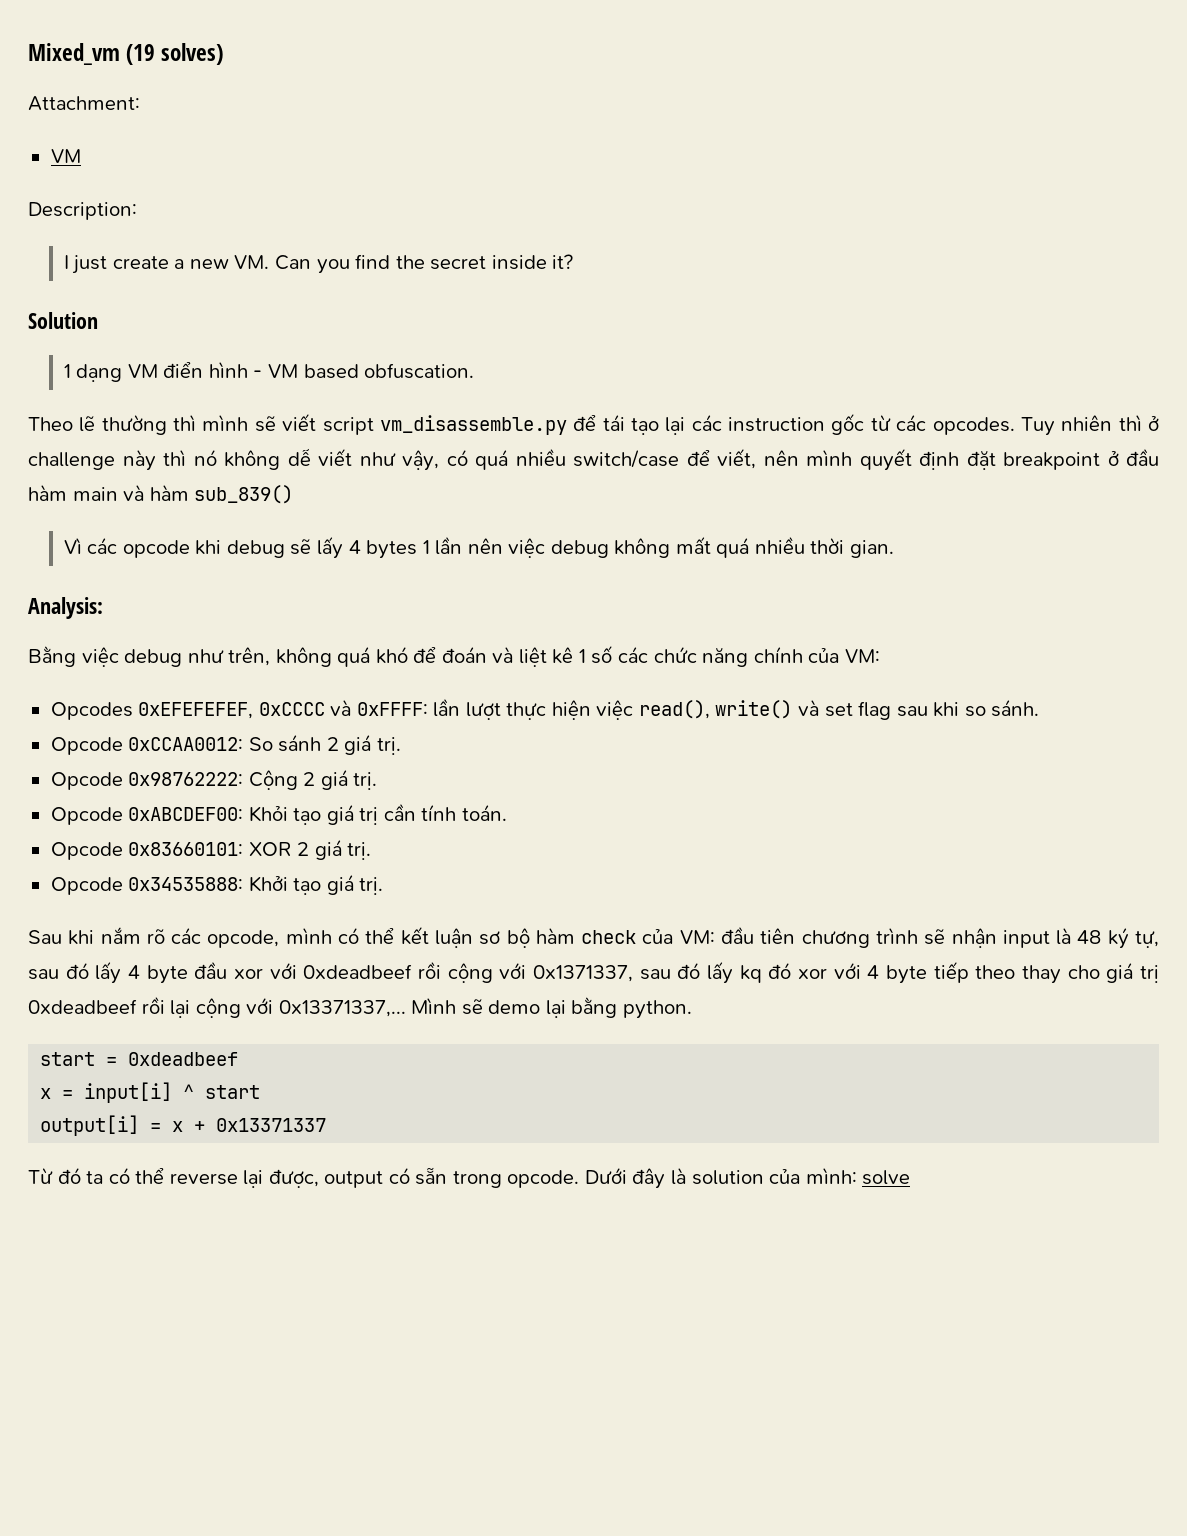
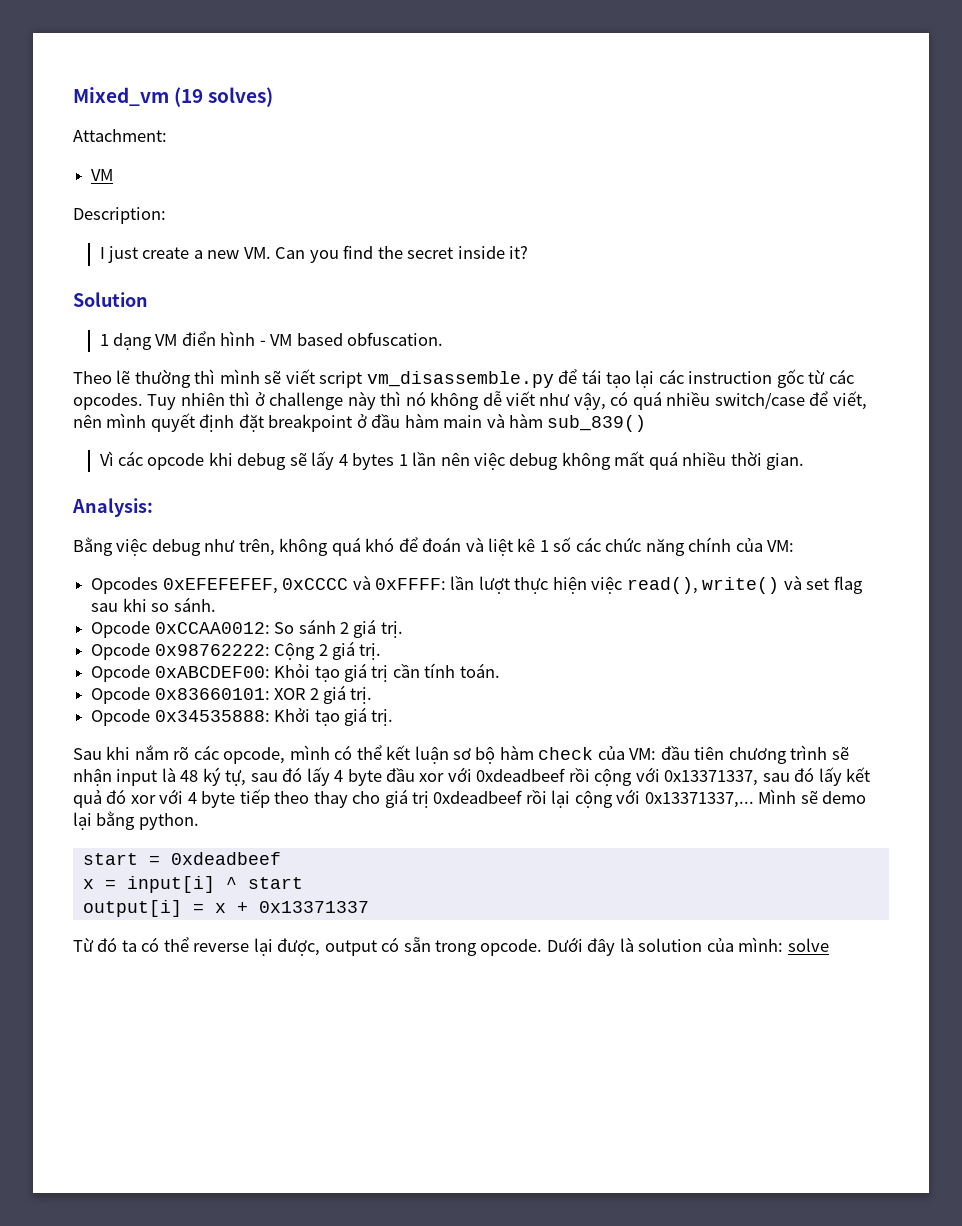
[533,961,762,984] 0x1371337, sau đó lấy kq -> [664,767,871,786] [73,790,102,808] 0x13371337, sau đó lấy kết quả

